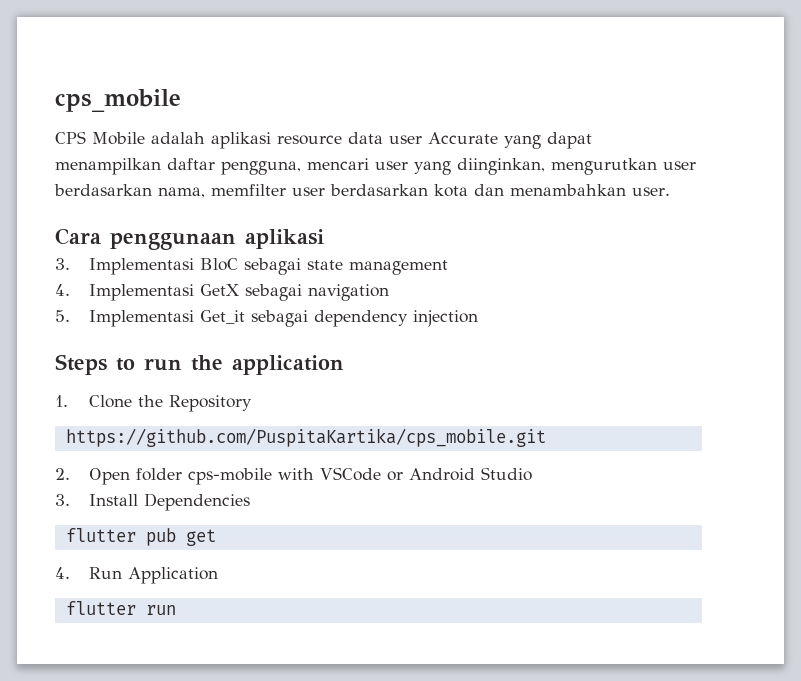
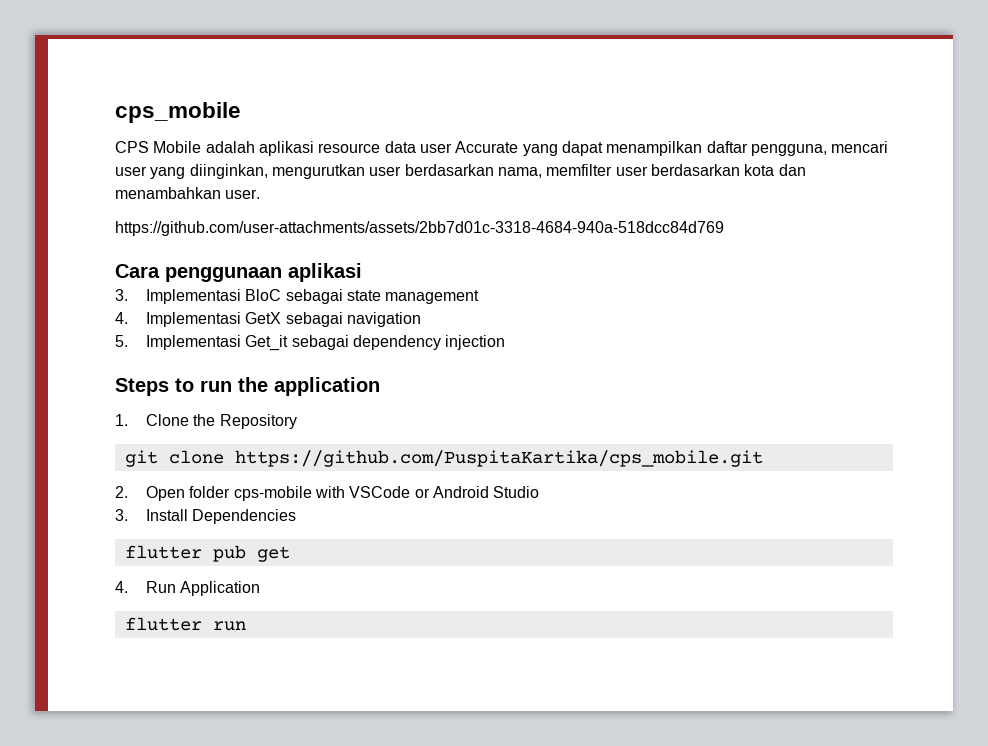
(670, 191) none -> [115,221,724,236] // https://github.com/user-attachments/assets/2bb7d01c-3318-4684-940a-518dcc84d769
(252, 403) none -> [124,450,224,467] git clone

